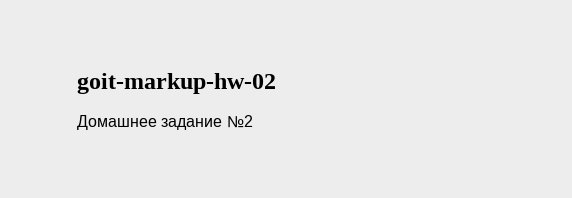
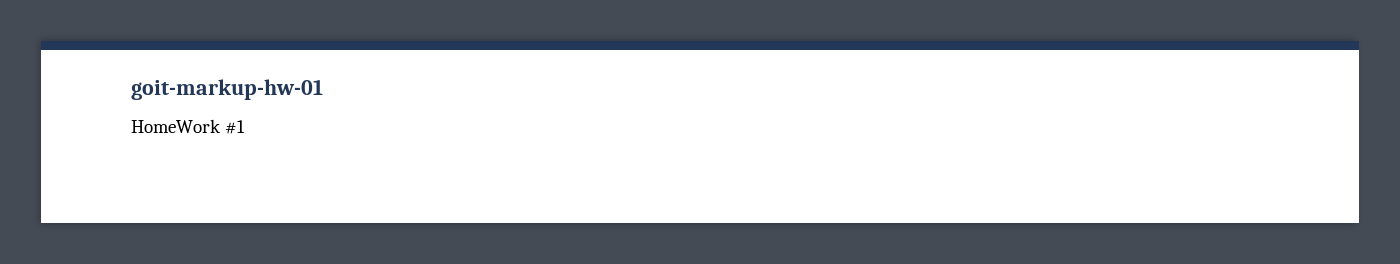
[77,73,276,94] [77,115,253,130] goit-markup-hw-02 // Домашнее задание №2 -> [131,79,323,100] [131,119,246,134] goit-markup-hw-01 // HomeWork #1

